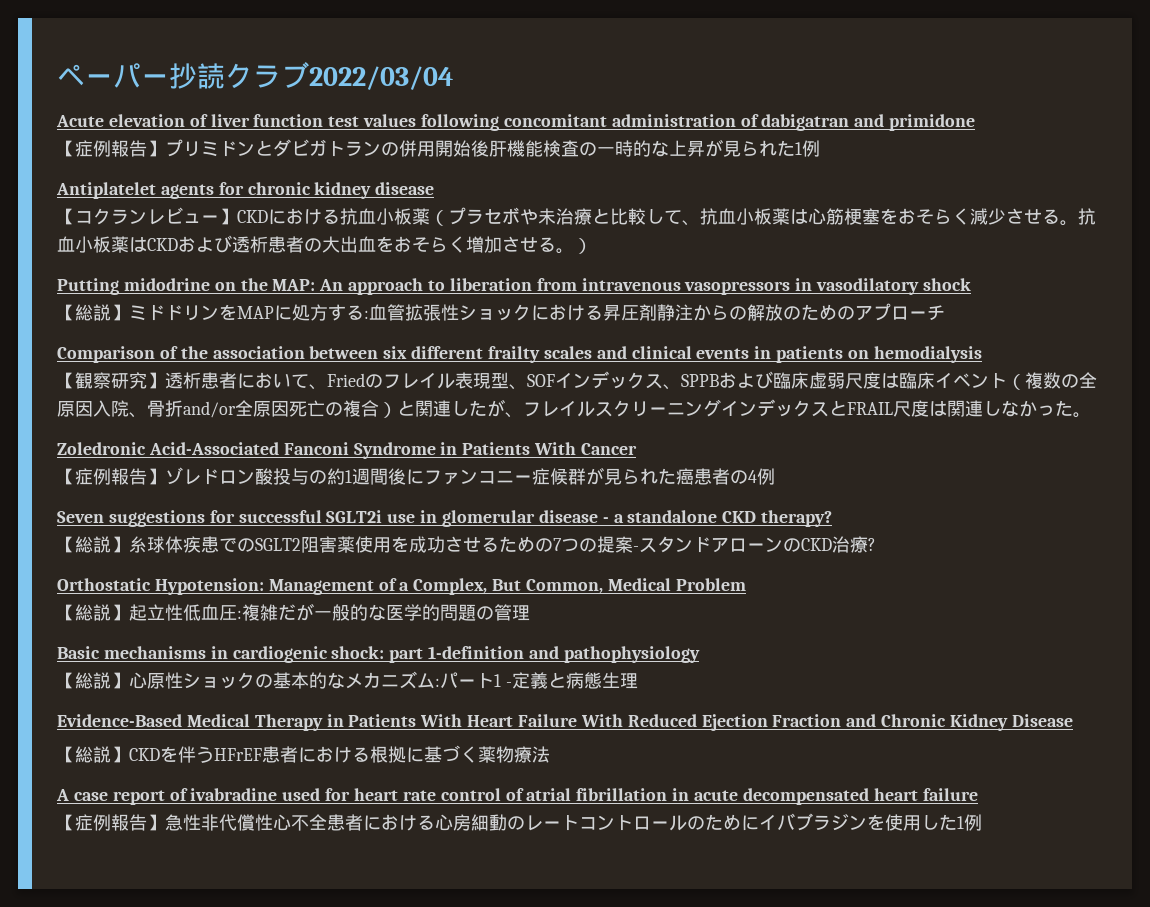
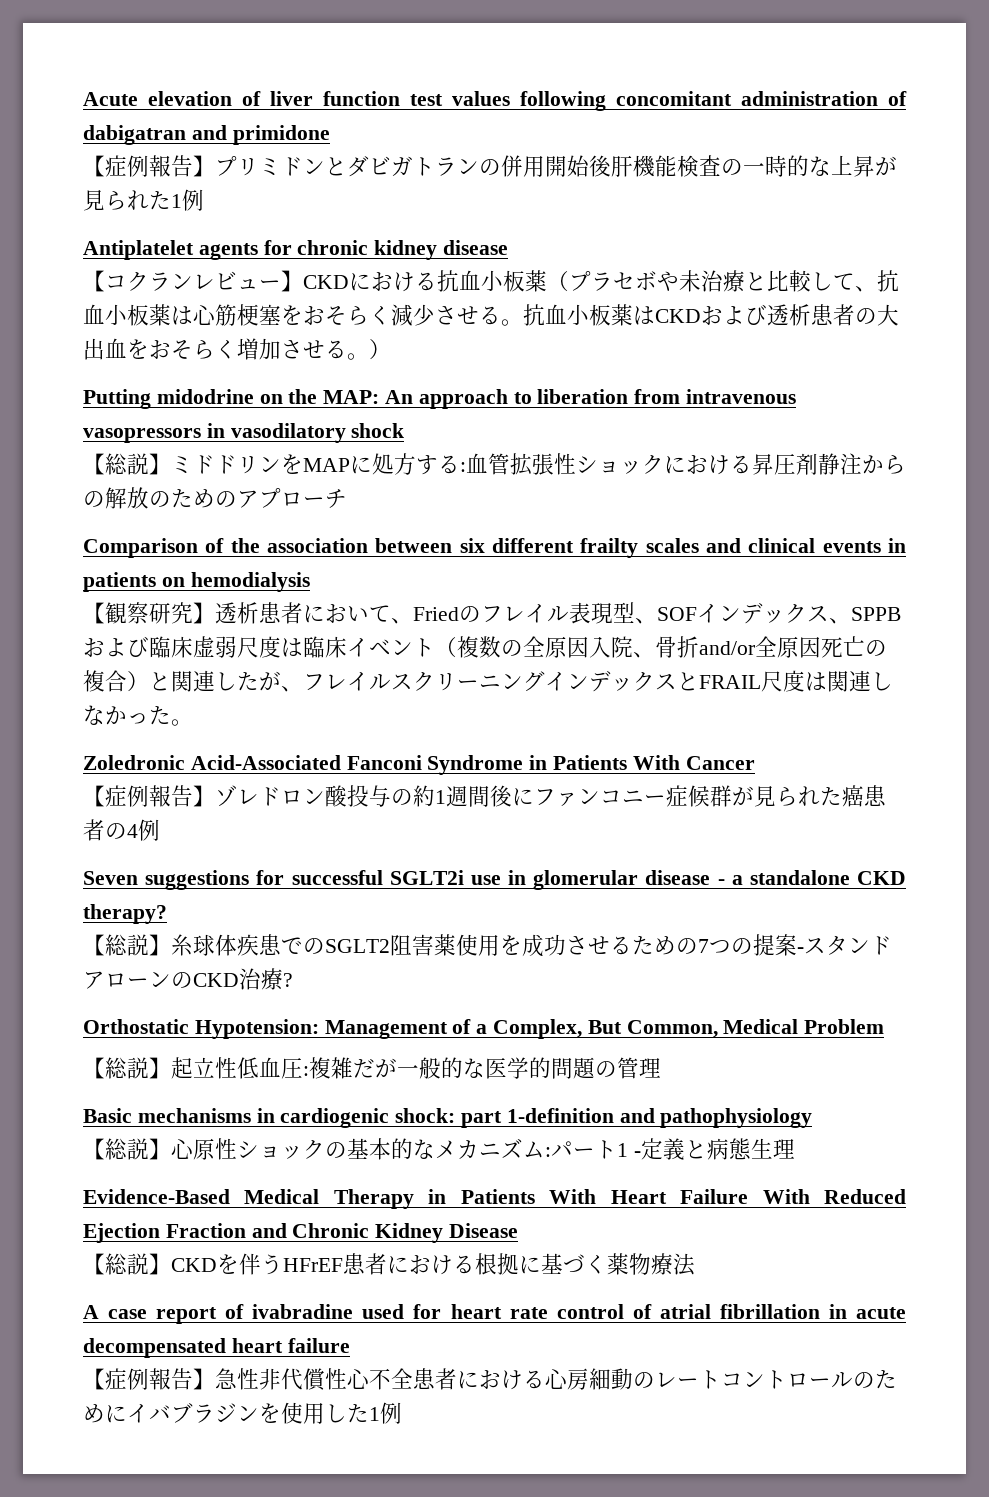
[57,62,453,90] ペーパー抄読クラブ2022/03/04 // -> (83, 99) none

